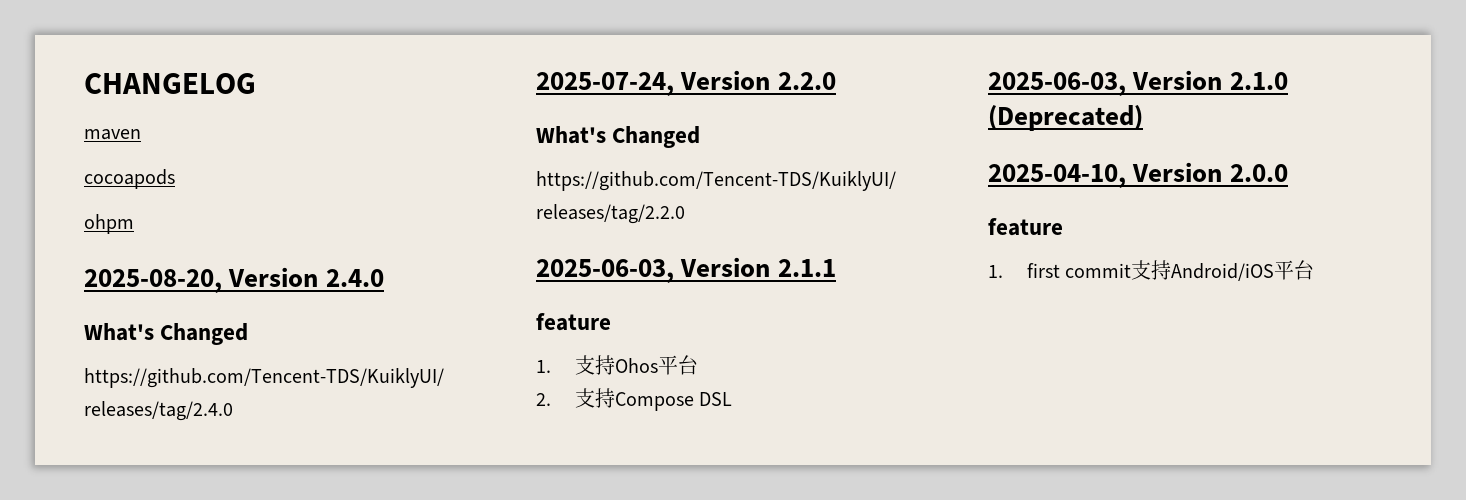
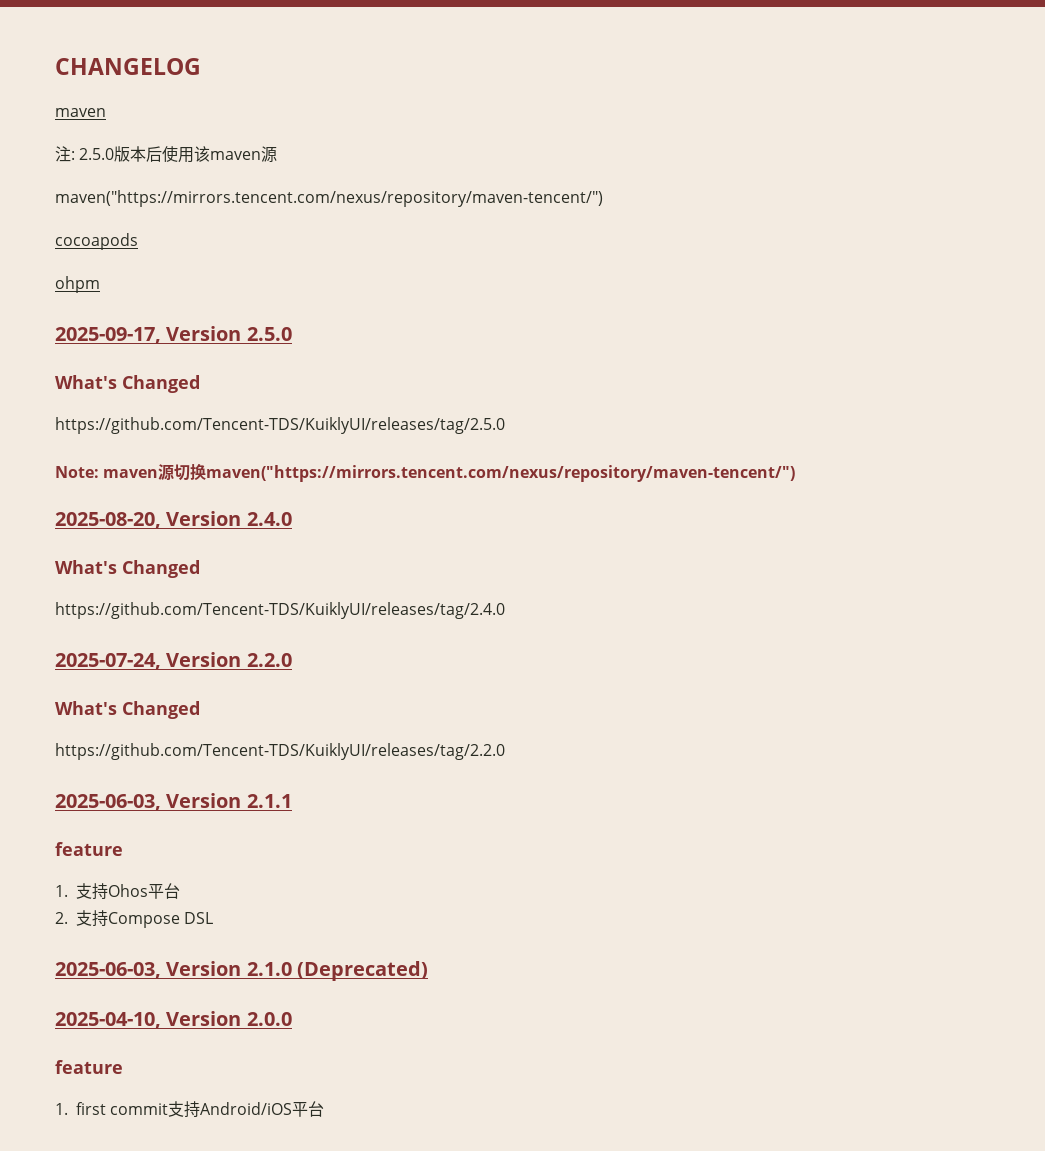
[84,169,175,189] [84,214,134,234] cocoapods // ohpm -> [55,146,278,163] [55,190,603,207] [55,233,138,250] [55,276,100,293] [55,326,292,344] [55,375,200,393] [55,417,505,434] [55,464,796,482] 注: 2.5.0版本后使用该maven源 // maven("https://mirrors.tencent.com/nexus/repository/maven-tencent/") // cocoapods // ohpm // 2025-09-17, Version 2.5.0 // What's Changed // https://github.com/Tencent-TDS/KuiklyUI/releases/tag/2.5.0 // Note: maven源切换maven("https://mirrors.tencent.com/nexus/repository/maven-tencent/")

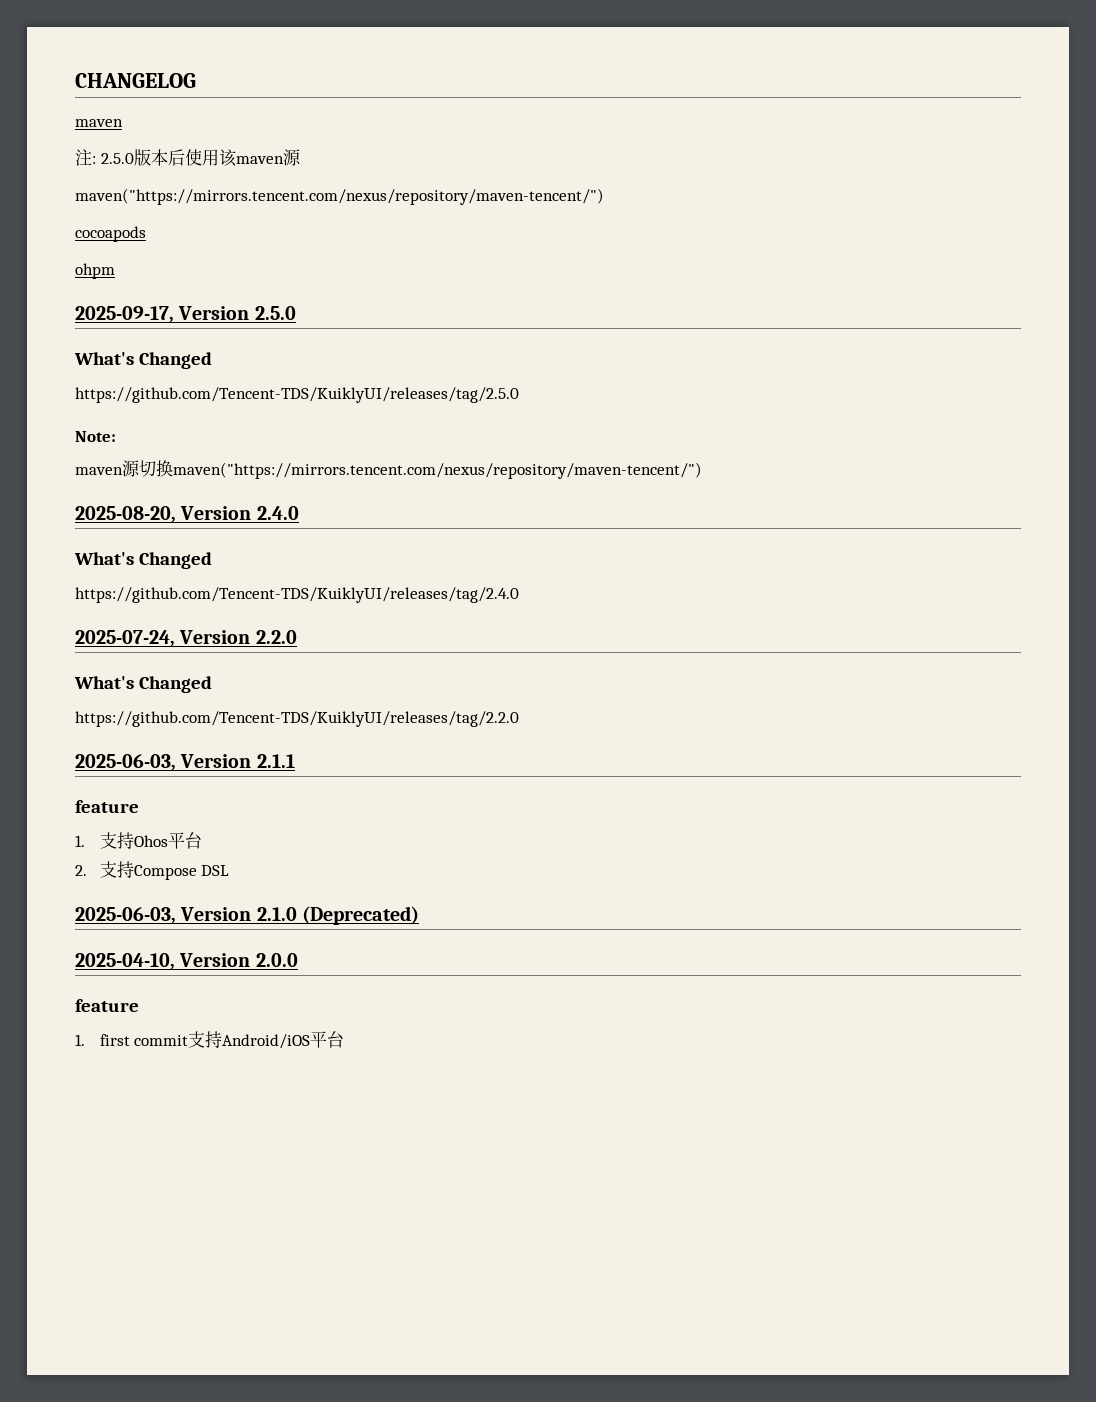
(99, 472) none -> (116, 436) //

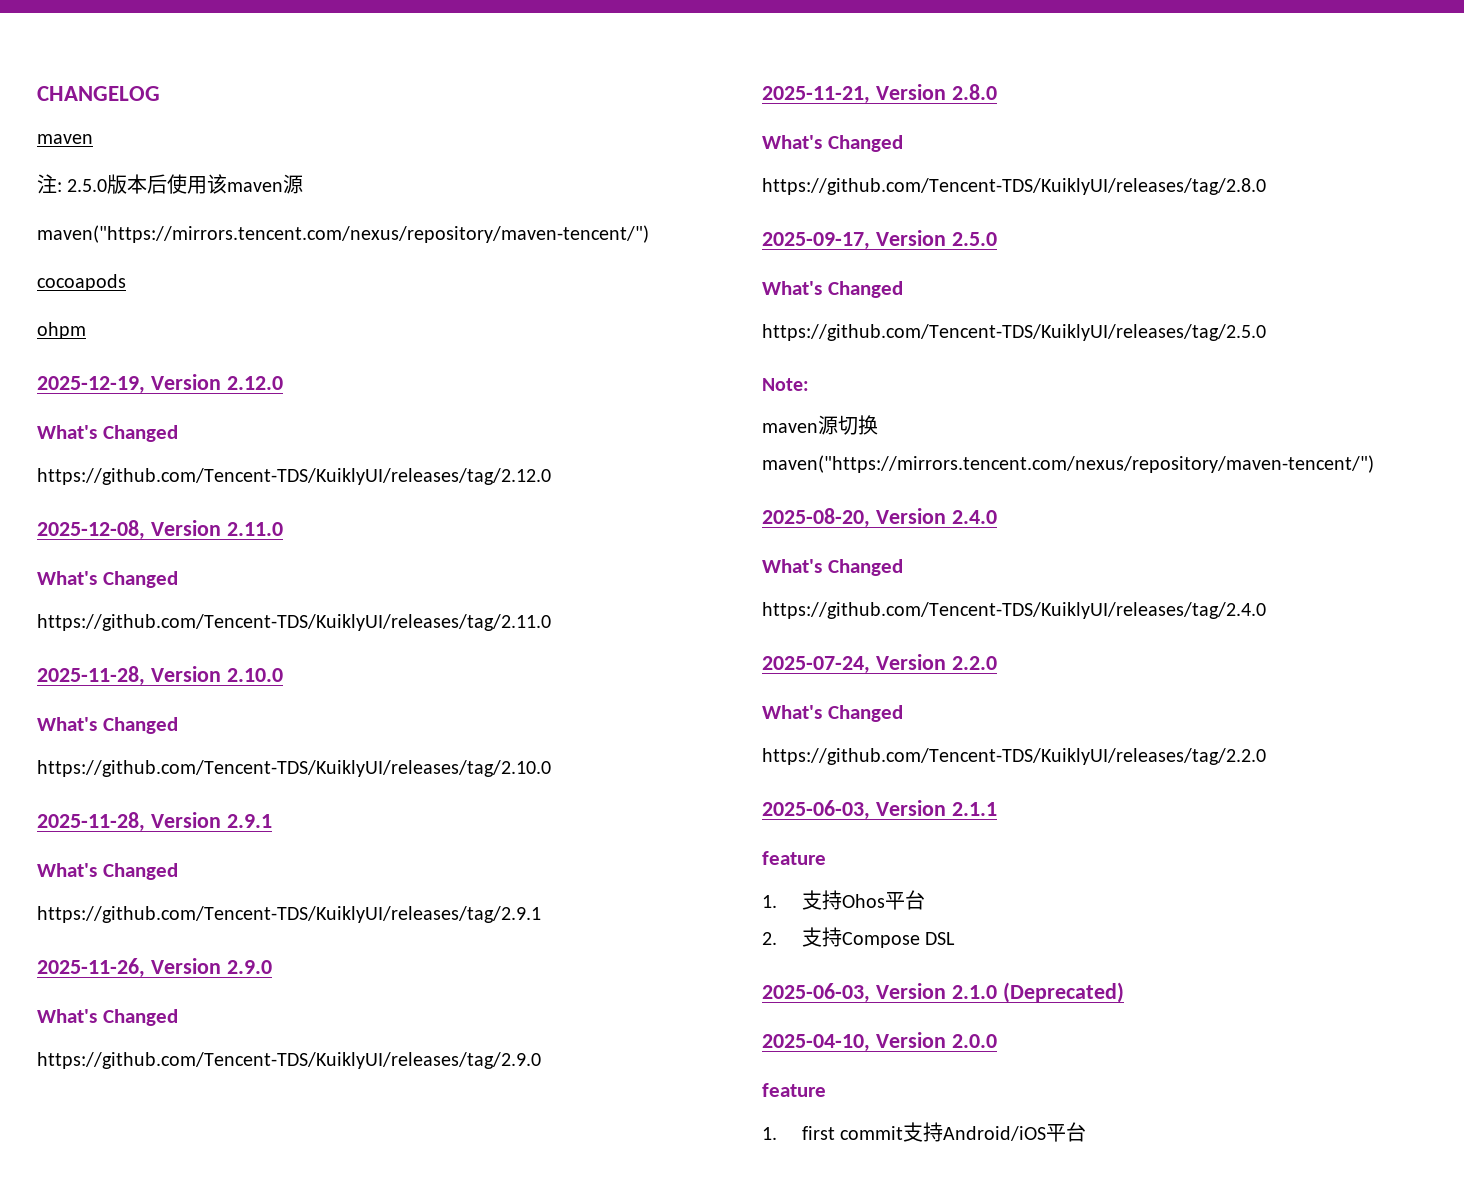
(115, 271) none -> [37,374,283,394] [37,425,178,442] [37,468,551,485] [37,520,283,540] [37,571,178,588] [37,614,551,631] [37,666,283,686] [37,717,178,734] [37,760,551,777] [37,812,272,832] [37,863,178,880] [37,906,541,923] [37,958,272,978] [37,1009,178,1026] [37,1052,541,1069] [762,84,997,104] [762,135,903,152] [762,178,1266,195] // 2025-12-19, Version 2.12.0 // What's Changed // https://github.com/Tencent-TDS/KuiklyUI/releases/tag/2.12.0 // 2025-12-08, Version 2.11.0 // What's Changed // https://github.com/Tencent-TDS/KuiklyUI/releases/tag/2.11.0 // 2025-11-28, Version 2.10.0 // What's Changed // https://github.com/Tencent-TDS/KuiklyUI/releases/tag/2.10.0 // 2025-11-28, Version 2.9.1 // What's Changed // https://github.com/Tencent-TDS/KuiklyUI/releases/tag/2.9.1 // 2025-11-26, Version 2.9.0 // What's Changed // https://github.com/Tencent-TDS/KuiklyUI/releases/tag/2.9.0 // 2025-11-21, Version 2.8.0 // What's Changed // https://github.com/Tencent-TDS/KuiklyUI/releases/tag/2.8.0

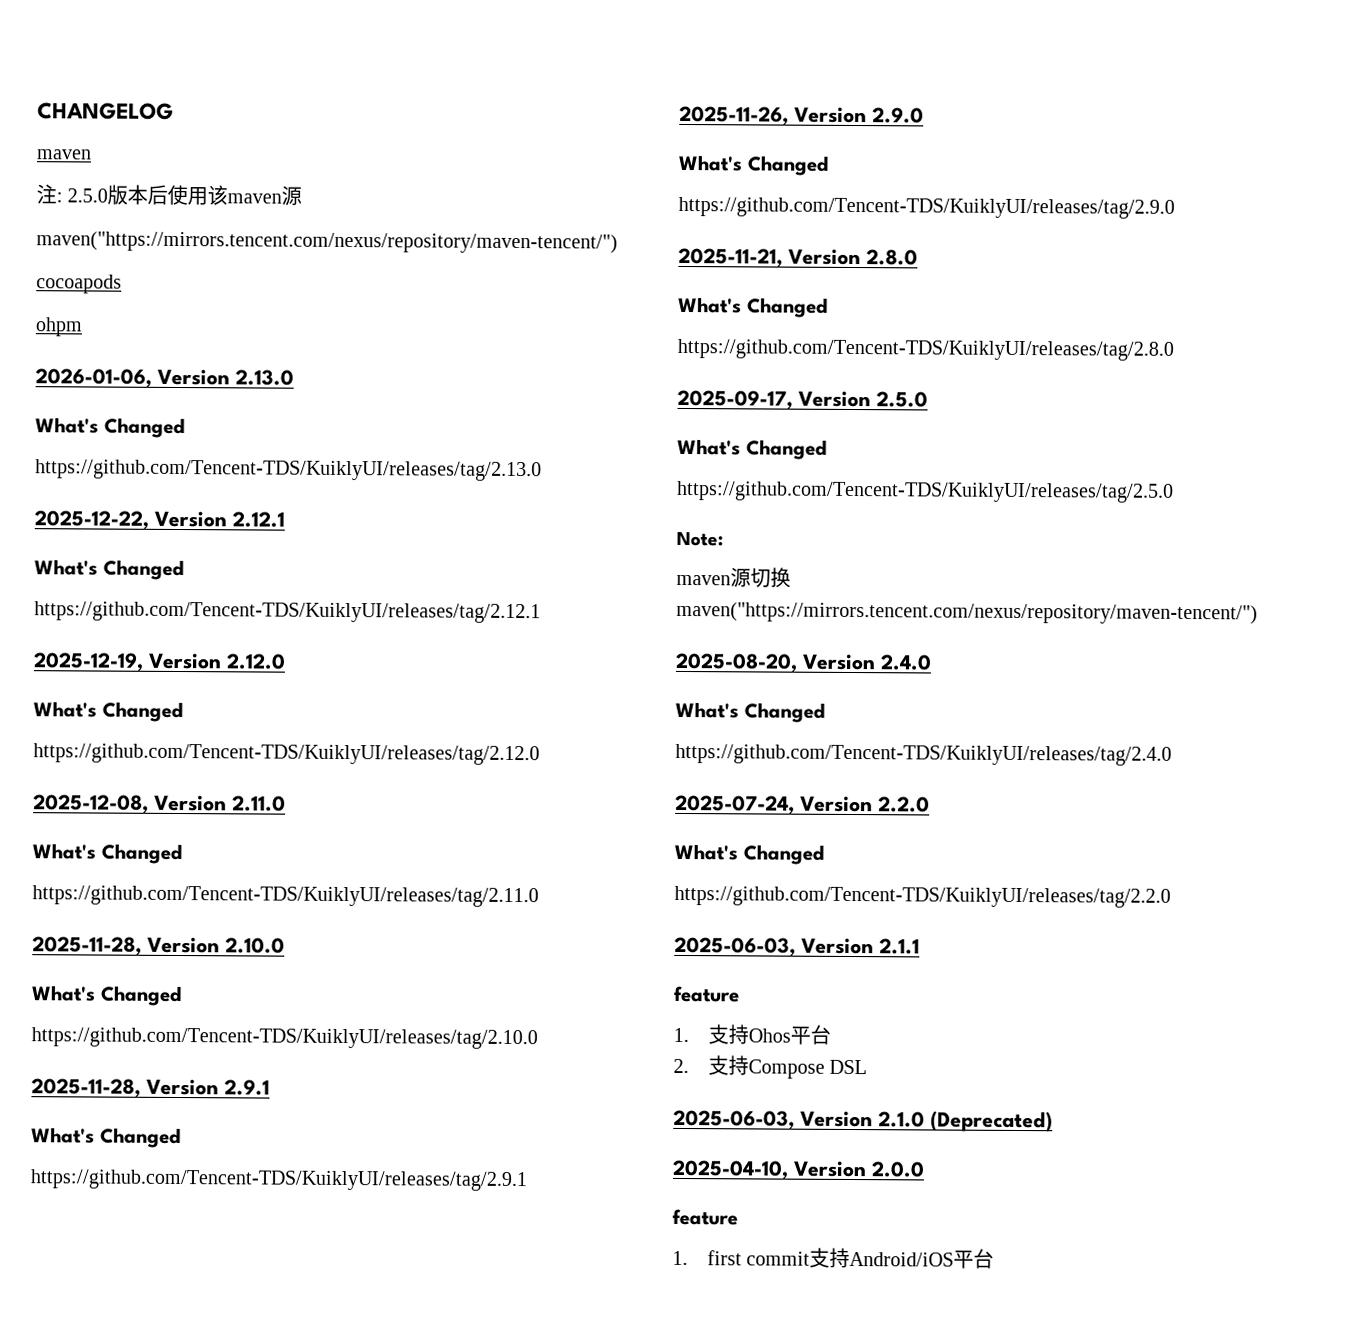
(86, 330) none -> [35,368,294,388] [35,417,185,439] [35,459,542,482] [34,510,285,530] [34,559,184,581] [34,601,541,624] // 2026-01-06, Version 2.13.0 // What's Changed // https://github.com/Tencent-TDS/KuiklyUI/releases/tag/2.13.0 // 2025-12-22, Version 2.12.1 // What's Changed // https://github.com/Tencent-TDS/KuiklyUI/releases/tag/2.12.1

